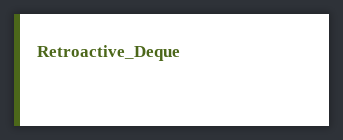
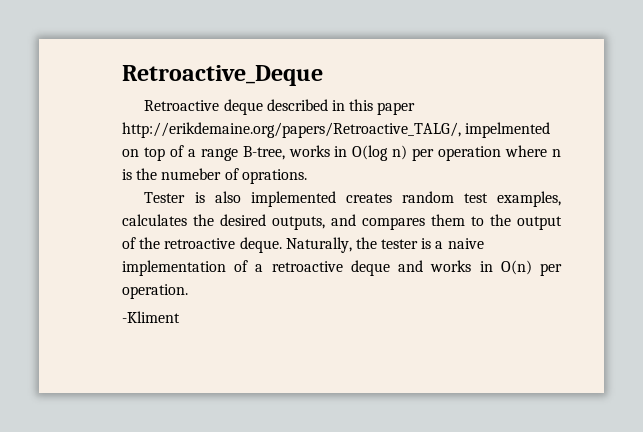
(180, 53) none -> [144,99,416,115] [122,122,551,138] [122,145,561,161] [122,168,307,184] [144,191,561,207] [122,214,562,230] [122,237,484,253] [122,260,562,276] [122,284,188,299] [122,311,180,323] // Retroactive deque described in this paper http://erikdemaine.org/papers/Retroactive_TALG/, impelmented on top of a range B-tree, works in O(log n) per operation where n is the numeber of oprations. // Tester is also implemented creates random test examples, calculates the desired outputs, and compares them to the output of the retroactive deque. Naturally, the tester is a naive implementation of a retroactive deque and works in O(n) per operation. // -Kliment

